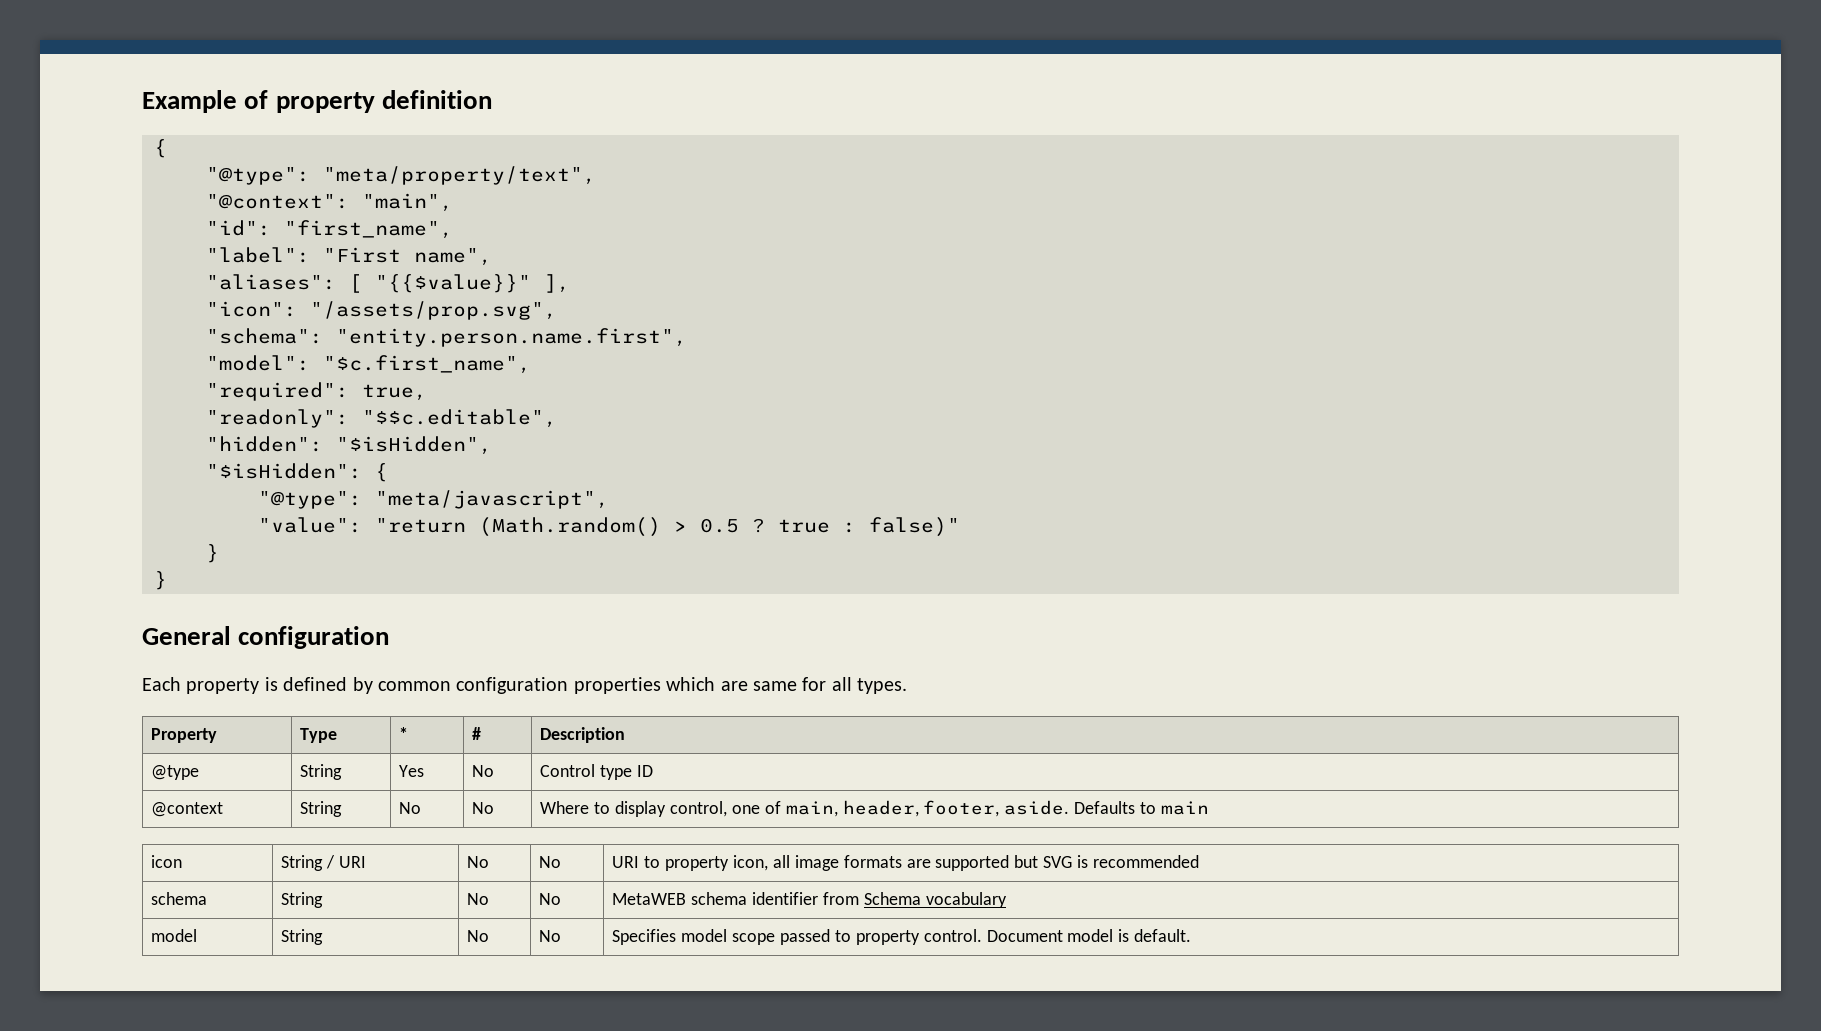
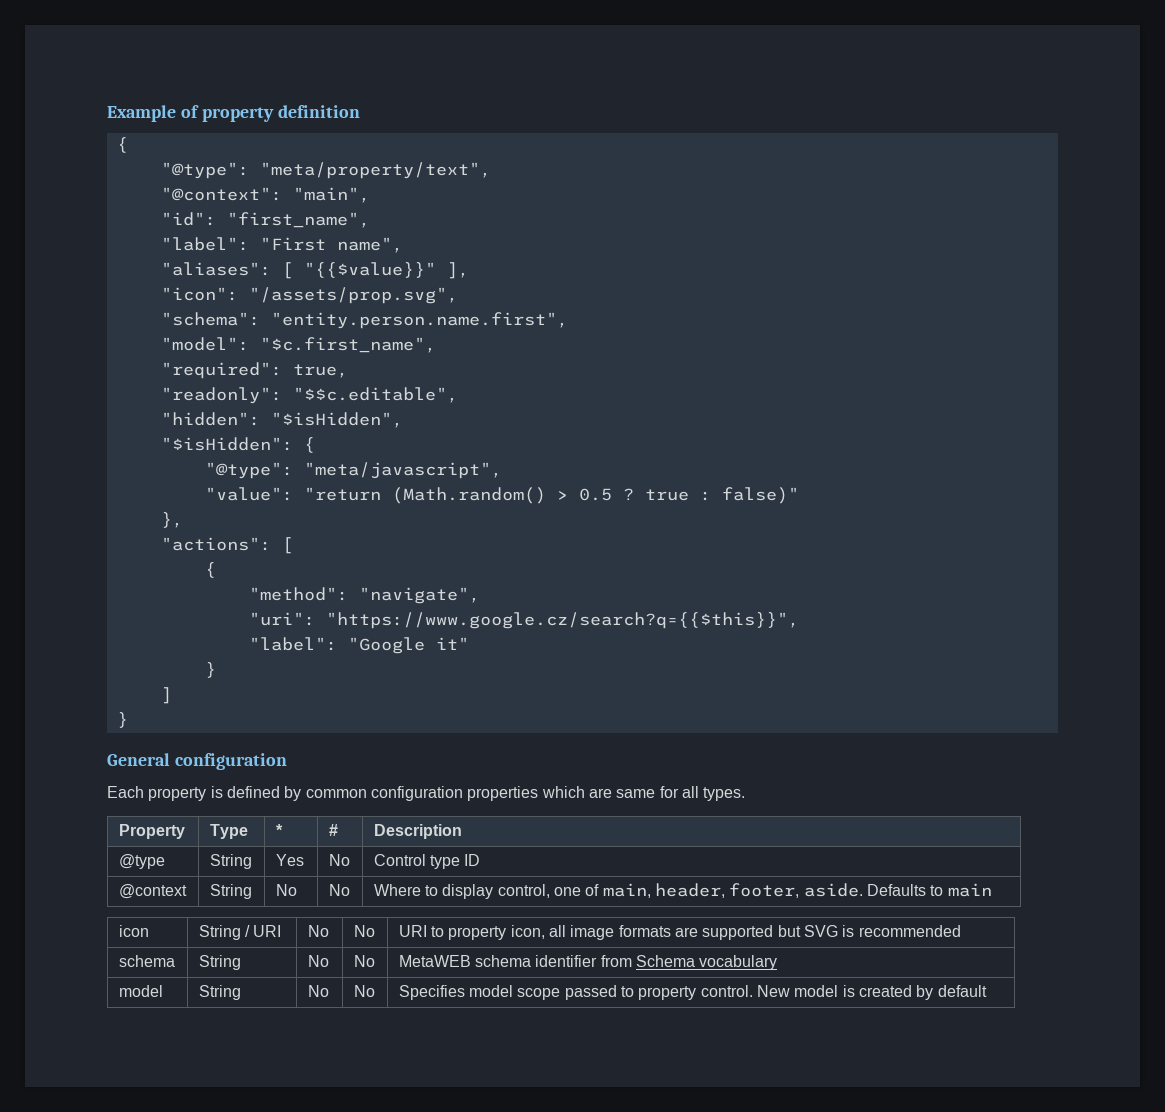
[206,544,219,563] // } -> [160,512,183,528] [160,537,293,554] [204,562,216,578] [248,587,480,604] [248,612,799,629] [248,637,469,654] [204,662,216,678] [160,687,172,704] // }, // "actions": [ // { // "method": "navigate", // "uri": "https://www.google.cz/search?q={{$this}}", // "label": "Google it" // } // ]
[986,930,1063,942] Document -> [756,985,790,997] New
[1134,929,1192,942] default. -> [858,985,987,1000] created by default

